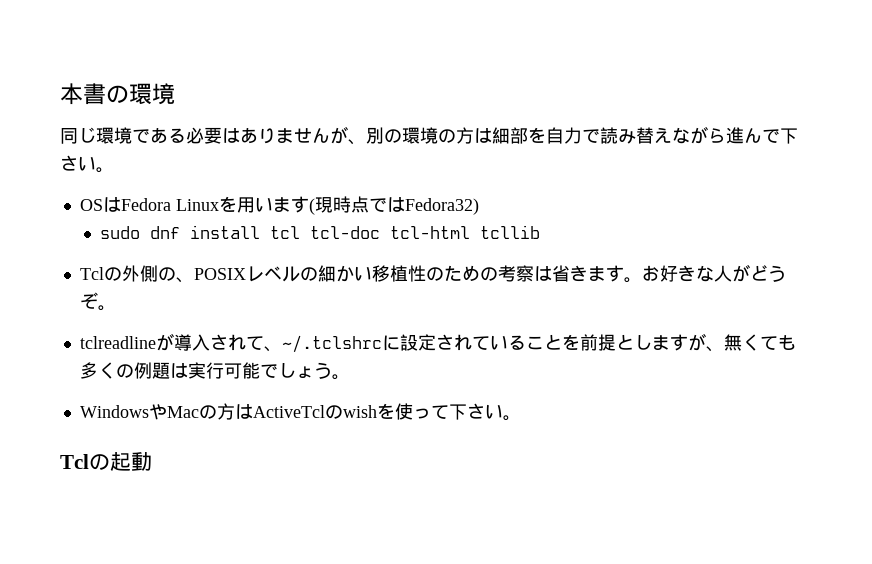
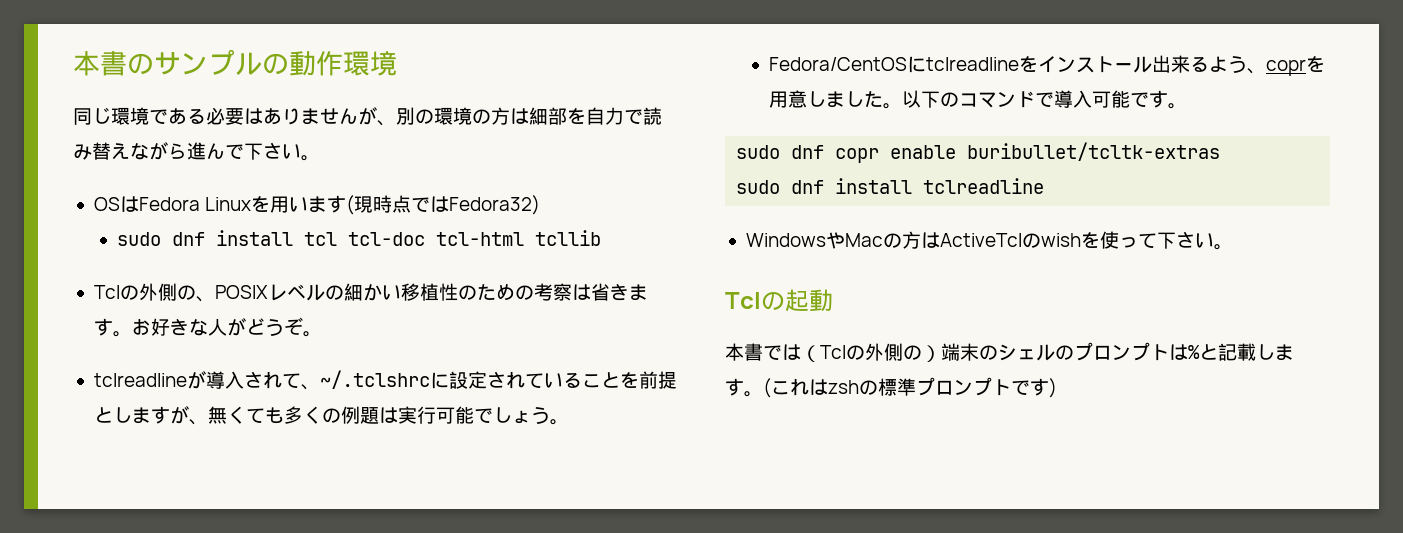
(129, 94) none -> [154,49,343,76] サンプルの動作
(350, 377) none -> [769,55,1326,76] [769,90,1188,109] [736,142,1221,163] [736,178,1045,194] // Fedora/CentOSにtclreadlineをインストール出来るよう、coprを用意しました。以下のコマンドで導入可能です。 // sudo dnf copr enable buribullet/tcltk-extras // sudo dnf install tclreadline
(152, 461) none -> [725,342,1294,362] [725,377,1057,398] // 本書では（Tclの外側の）端末のシェルのプロンプトは%と記載します。(これはzshの標準プロンプトです)

